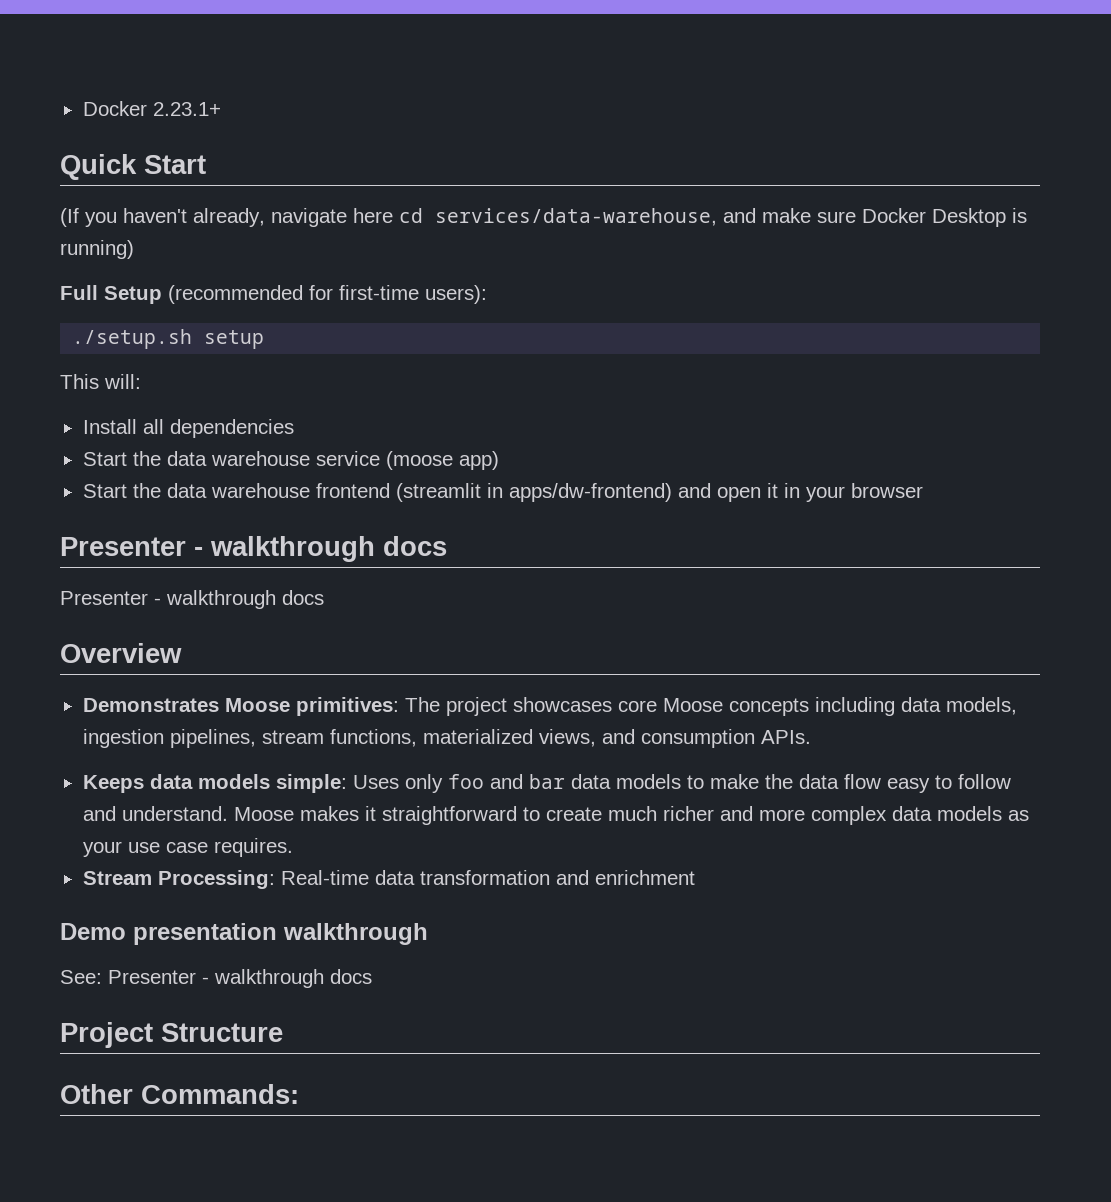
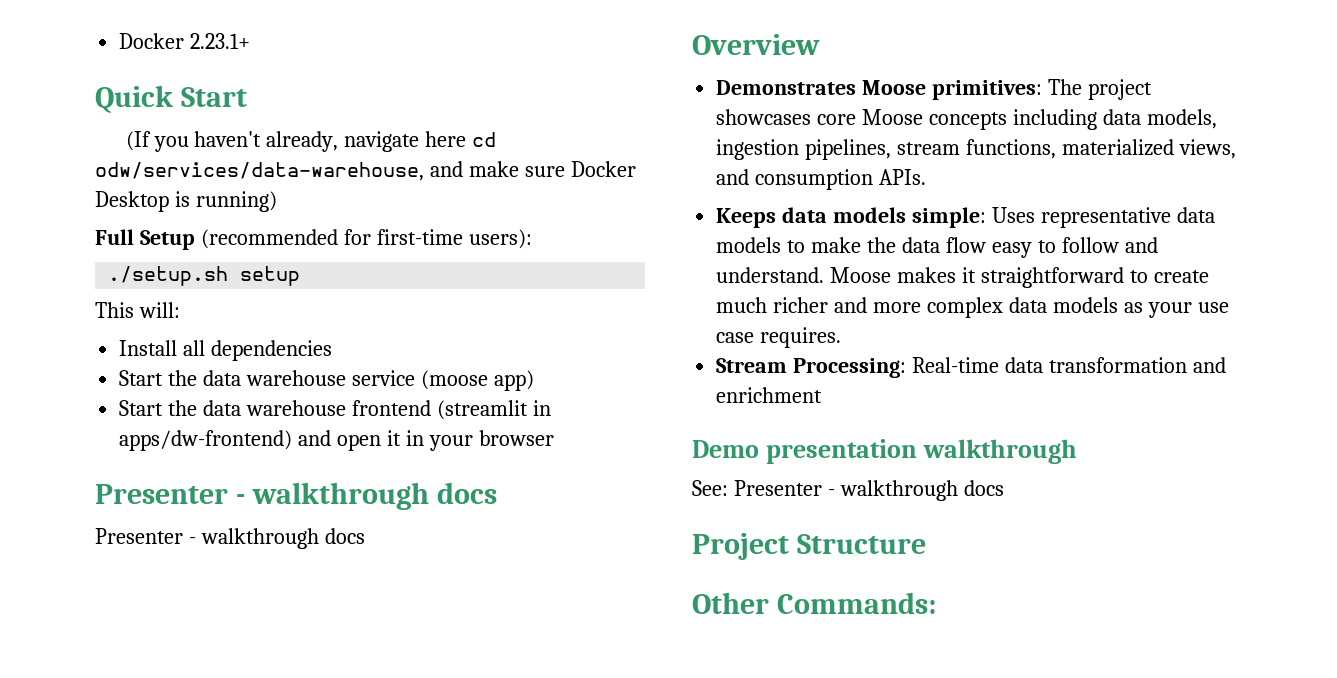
[435,208,717,226] services/data-warehouse, -> [95,162,424,181] odw/services/data-warehouse,
[404,774,565,793] only foo and bar -> [1040,207,1171,228] representative

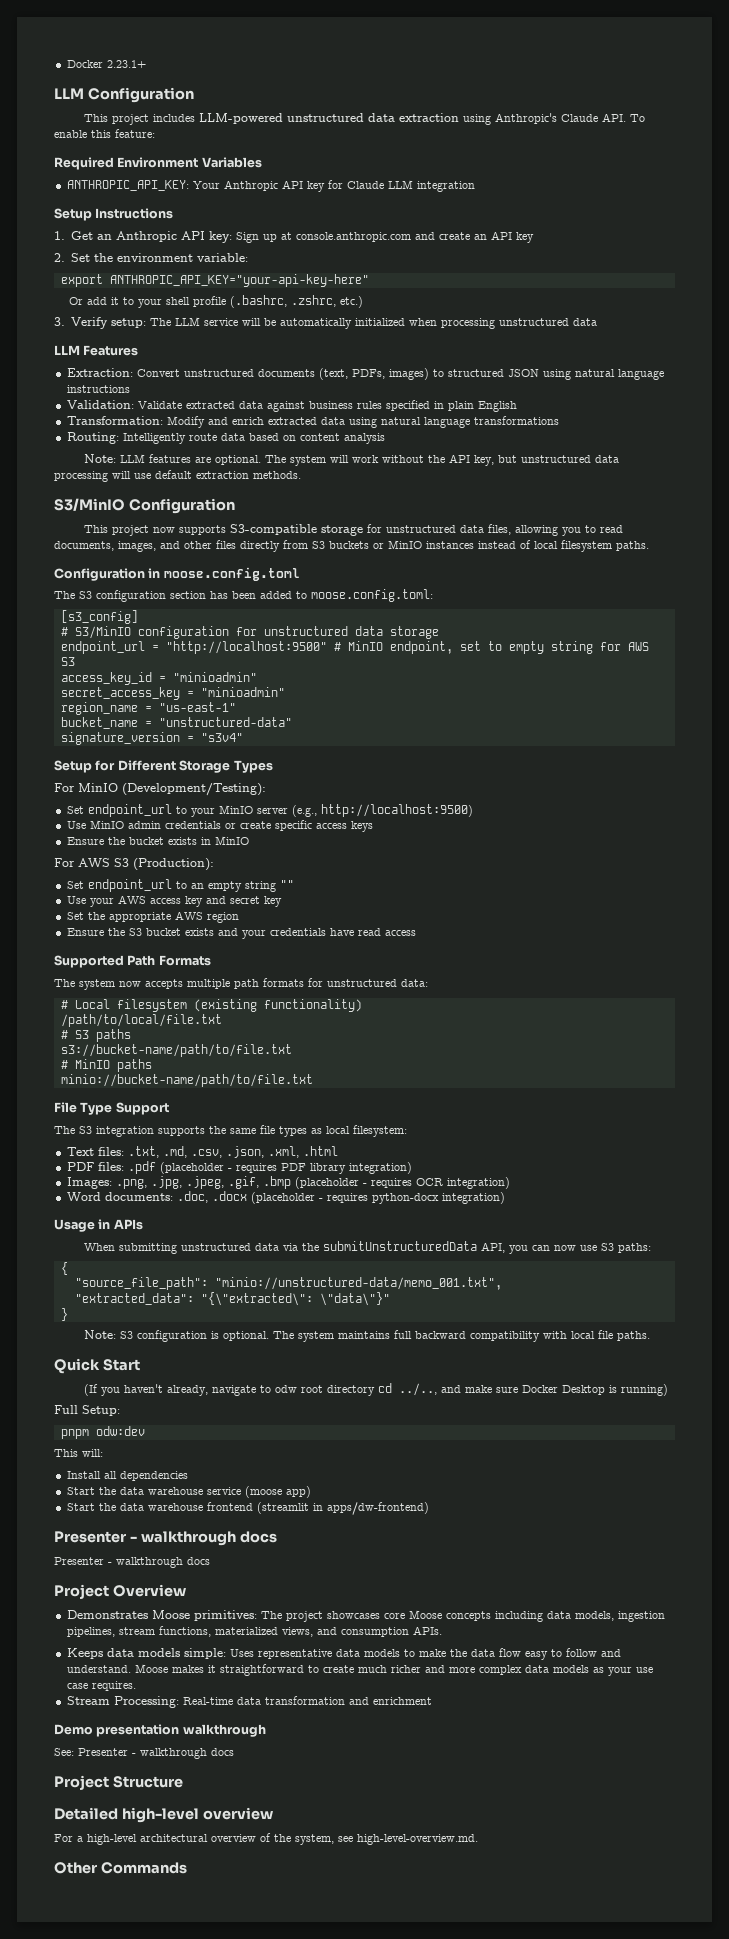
(251, 41) none -> [54,87,194,103] [83,113,645,125] [54,129,155,138] [54,157,262,170] [66,180,475,192] [54,208,174,221] [54,231,534,243] [54,253,248,262] [60,274,369,287] [69,295,364,308] [54,317,597,329] [54,345,139,356] [66,368,664,380] [66,385,130,393] [66,400,517,412] [66,416,559,428] [66,432,385,444] [83,454,619,466] [54,470,301,482] [54,498,235,514] [83,524,623,536] [54,540,649,552] [54,567,300,581] [54,589,433,602] [60,610,138,624] [60,626,439,639] [60,641,649,654] [60,657,75,666] [60,672,257,685] [60,687,285,700] [60,702,236,715] [60,717,292,729] [60,732,243,745] [54,760,273,773] [54,783,266,796] [66,804,473,817] [66,820,373,832] [66,836,249,845] [54,858,214,871] [66,879,294,892] [66,895,282,907] [66,911,239,923] [66,928,416,939] [54,955,211,968] [54,978,428,990] [60,999,362,1012] [60,1014,222,1027] [60,1029,131,1042] [60,1044,292,1057] [60,1059,152,1072] [60,1074,313,1087] [54,1102,169,1115] [54,1125,407,1137] [66,1146,338,1158] [66,1161,412,1174] [66,1176,510,1189] [66,1191,505,1204] [54,1219,143,1232] [83,1241,651,1254] [60,1262,68,1275] [74,1277,502,1290] [74,1292,390,1306] [60,1308,68,1321] [83,1330,650,1342] // LLM Configuration // This project includes LLM-powered unstructured data extraction using Anthropic's Claude API. To enable this feature: // Required Environment Variables // ANTHROPIC_API_KEY: Your Anthropic API key for Claude LLM integration // Setup Instructions // 1. Get an Anthropic API key: Sign up at console.anthropic.com and create an API key // 2. Set the environment variable: // export ANTHROPIC_API_KEY="your-api-key-here" // Or add it to your shell profile (.bashrc, .zshrc, etc.) // 3. Verify setup: The LLM service will be automatically initialized when processing unstructured data // LLM Features // Extraction: Convert unstructured documents (text, PDFs, images) to structured JSON using natural language instructions // Validation: Validate extracted data against business rules specified in plain English // Transformation: Modify and enrich extracted data using natural language transformations // Routing: Intelligently route data based on content analysis // Note: LLM features are optional. The system will work without the API key, but unstructured data processing will use default extraction methods. // S3/MinIO Configuration // This project now supports S3-compatible storage for unstructured data files, allowing you to read documents, images, and other files directly from S3 buckets or MinIO instances instead of local filesystem paths. // Configuration in moose.config.toml // The S3 configuration section has been added to moose.config.toml: // [s3_config] // # S3/MinIO configuration for unstructured data storage // endpoint_url = "http://localhost:9500" # MinIO endpoint, set to empty string for AWS S3 // access_key_id = "minioadmin" // secret_access_key = "minioadmin" // region_name = "us-east-1" // bucket_name = "unstructured-data" // signature_version = "s3v4" // Setup for Different Storage Types // For MinIO (Development/Testing): // Set endpoint_url to your MinIO server (e.g., http://localhost:9500) // Use MinIO admin credentials or create specific access keys // Ensure the bucket exists in MinIO // For AWS S3 (Production): // Set endpoint_url to an empty string "" // Use your AWS access key and secret key // Set the appropriate AWS region // Ensure the S3 bucket exists and your credentials have read access // Supported Path Formats // The system now accepts multiple path formats for unstructured data: // # Local filesystem (existing functionality) // /path/to/local/file.txt // # S3 paths // s3://bucket-name/path/to/file.txt // # MinIO paths // minio://bucket-name/path/to/file.txt // File Type Support // The S3 integration supports the same file types as local filesystem: // Text files: .txt, .md, .csv, .json, .xml, .html // PDF files: .pdf (placeholder - requires PDF library integration) // Images: .png, .jpg, .jpeg, .gif, .bmp (placeholder - requires OCR integration) // Word documents: .doc, .docx (placeholder - requires python-docx integration) // Usage in APIs // When submitting unstructured data via the submitUnstructuredData API, you can now use S3 paths: // { // "source_file_path": "minio://unstructured-data/memo_001.txt", // "extracted_data": "{\"extracted\": \"data\"}" // } // Note: S3 configuration is optional. The system maintains full backward compatibility with local file paths.
[425,131,497,147] [95,162,424,181] here cd odw/services/data-warehouse, -> [259,1383,437,1396] to odw root directory cd ../..,
[139,229,532,250] [108,266,301,286] Setup (recommended for first-time users): // ./setup.sh setup -> [82,1405,120,1416] [60,1426,145,1439] Setup: // pnpm odw:dev
[298,430,554,451] and open it in your browser -> (429, 1508) none
(365, 536) none -> [54,1584,109,1599] Project
(926, 544) none -> [54,1807,273,1823] [54,1833,478,1845] // Detailed high-level overview // For a high-level architectural overview of the system, see high-level-overview.md.
[776,592,936,614] Commands: -> [100,1862,187,1874] Commands

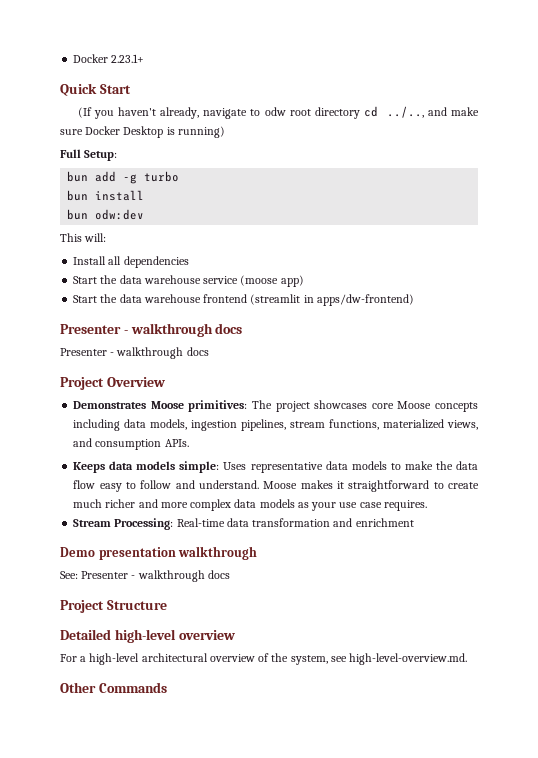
[54,87,194,103] [83,113,645,125] [54,129,155,138] [54,157,262,170] [66,180,475,192] [54,208,174,221] [54,231,534,243] [54,253,248,262] [60,274,369,287] [69,295,364,308] [54,317,597,329] [54,345,139,356] [66,368,664,380] [66,385,130,393] [66,400,517,412] [66,416,559,428] [66,432,385,444] [83,454,619,466] [54,470,301,482] [54,498,235,514] [83,524,623,536] [54,540,649,552] [54,567,300,581] [54,589,433,602] [60,610,138,624] [60,626,439,639] [60,641,649,654] [60,657,75,666] [60,672,257,685] [60,687,285,700] [60,702,236,715] [60,717,292,729] [60,732,243,745] [54,760,273,773] [54,783,266,796] [66,804,473,817] [66,820,373,832] [66,836,249,845] [54,858,214,871] [66,879,294,892] [66,895,282,907] [66,911,239,923] [66,928,416,939] [54,955,211,968] [54,978,428,990] [60,999,362,1012] [60,1014,222,1027] [60,1029,131,1042] [60,1044,292,1057] [60,1059,152,1072] [60,1074,313,1087] [54,1102,169,1115] [54,1125,407,1137] [66,1146,338,1158] [66,1161,412,1174] [66,1176,510,1189] [66,1191,505,1204] [54,1219,143,1232] [83,1241,651,1254] [60,1262,68,1275] [74,1277,502,1290] [74,1292,390,1306] [60,1308,68,1321] [83,1330,650,1342] // LLM Configuration // This project includes LLM-powered unstructured data extraction using Anthropic's Claude API. To enable this feature: // Required Environment Variables // ANTHROPIC_API_KEY: Your Anthropic API key for Claude LLM integration // Setup Instructions // 1. Get an Anthropic API key: Sign up at console.anthropic.com and create an API key // 2. Set the environment variable: // export ANTHROPIC_API_KEY="your-api-key-here" // Or add it to your shell profile (.bashrc, .zshrc, etc.) // 3. Verify setup: The LLM service will be automatically initialized when processing unstructured data // LLM Features // Extraction: Convert unstructured documents (text, PDFs, images) to structured JSON using natural language instructions // Validation: Validate extracted data against business rules specified in plain English // Transformation: Modify and enrich extracted data using natural language transformations // Routing: Intelligently route data based on content analysis // Note: LLM features are optional. The system will work without the API key, but unstructured data processing will use default extraction methods. // S3/MinIO Configuration // This project now supports S3-compatible storage for unstructured data files, allowing you to read documents, images, and other files directly from S3 buckets or MinIO instances instead of local filesystem paths. // Configuration in moose.config.toml // The S3 configuration section has been added to moose.config.toml: // [s3_config] // # S3/MinIO configuration for unstructured data storage // endpoint_url = "http://localhost:9500" # MinIO endpoint, set to empty string for AWS S3 // access_key_id = "minioadmin" // secret_access_key = "minioadmin" // region_name = "us-east-1" // bucket_name = "unstructured-data" // signature_version = "s3v4" // Setup for Different Storage Types // For MinIO (Development/Testing): // Set endpoint_url to your MinIO server (e.g., http://localhost:9500) // Use MinIO admin credentials or create specific access keys // Ensure the bucket exists in MinIO // For AWS S3 (Production): // Set endpoint_url to an empty string "" // Use your AWS access key and secret key // Set the appropriate AWS region // Ensure the S3 bucket exists and your credentials have read access // Supported Path Formats // The system now accepts multiple path formats for unstructured data: // # Local filesystem (existing functionality) // /path/to/local/file.txt // # S3 paths // s3://bucket-name/path/to/file.txt // # MinIO paths // minio://bucket-name/path/to/file.txt // File Type Support // The S3 integration supports the same file types as local filesystem: // Text files: .txt, .md, .csv, .json, .xml, .html // PDF files: .pdf (placeholder - requires PDF library integration) // Images: .png, .jpg, .jpeg, .gif, .bmp (placeholder - requires OCR integration) // Word documents: .doc, .docx (placeholder - requires python-docx integration) // Usage in APIs // When submitting unstructured data via the submitUnstructuredData API, you can now use S3 paths: // { // "source_file_path": "minio://unstructured-data/memo_001.txt", // "extracted_data": "{\"extracted\": \"data\"}" // } // Note: S3 configuration is optional. The system maintains full backward compatibility with local file paths. -> (145, 58) none
[60,1429,89,1439] pnpm -> [67,171,180,184] [67,190,145,201] [67,209,89,220] bun add -g turbo // bun install // bun

